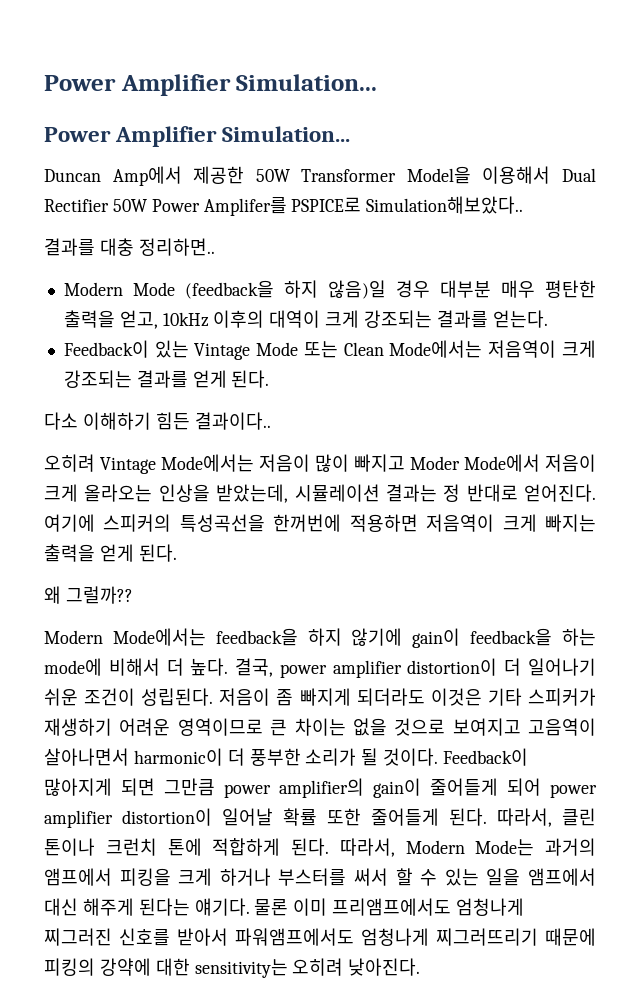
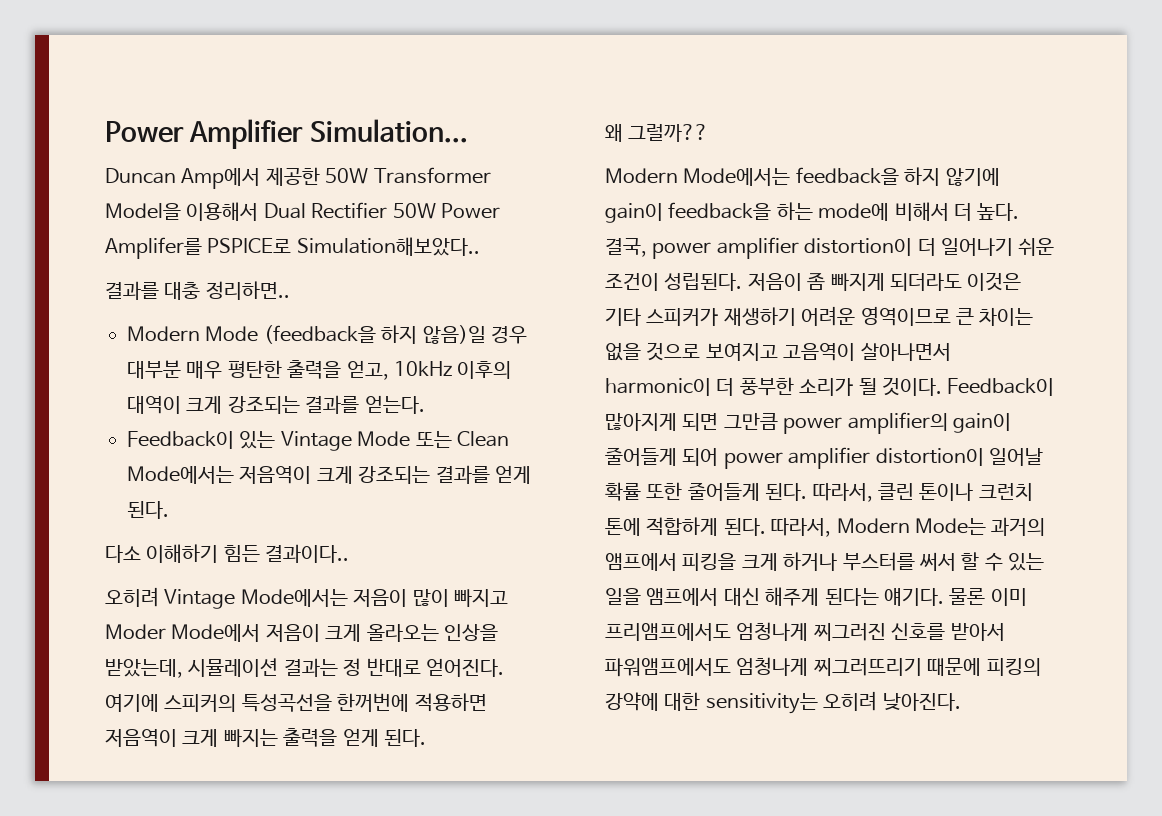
[44,74,378,96] [44,126,351,147] Power Amplifier Simulation... // Power Amplifier Simulation... -> [105,119,468,149] Power Amplifier Simulation...

